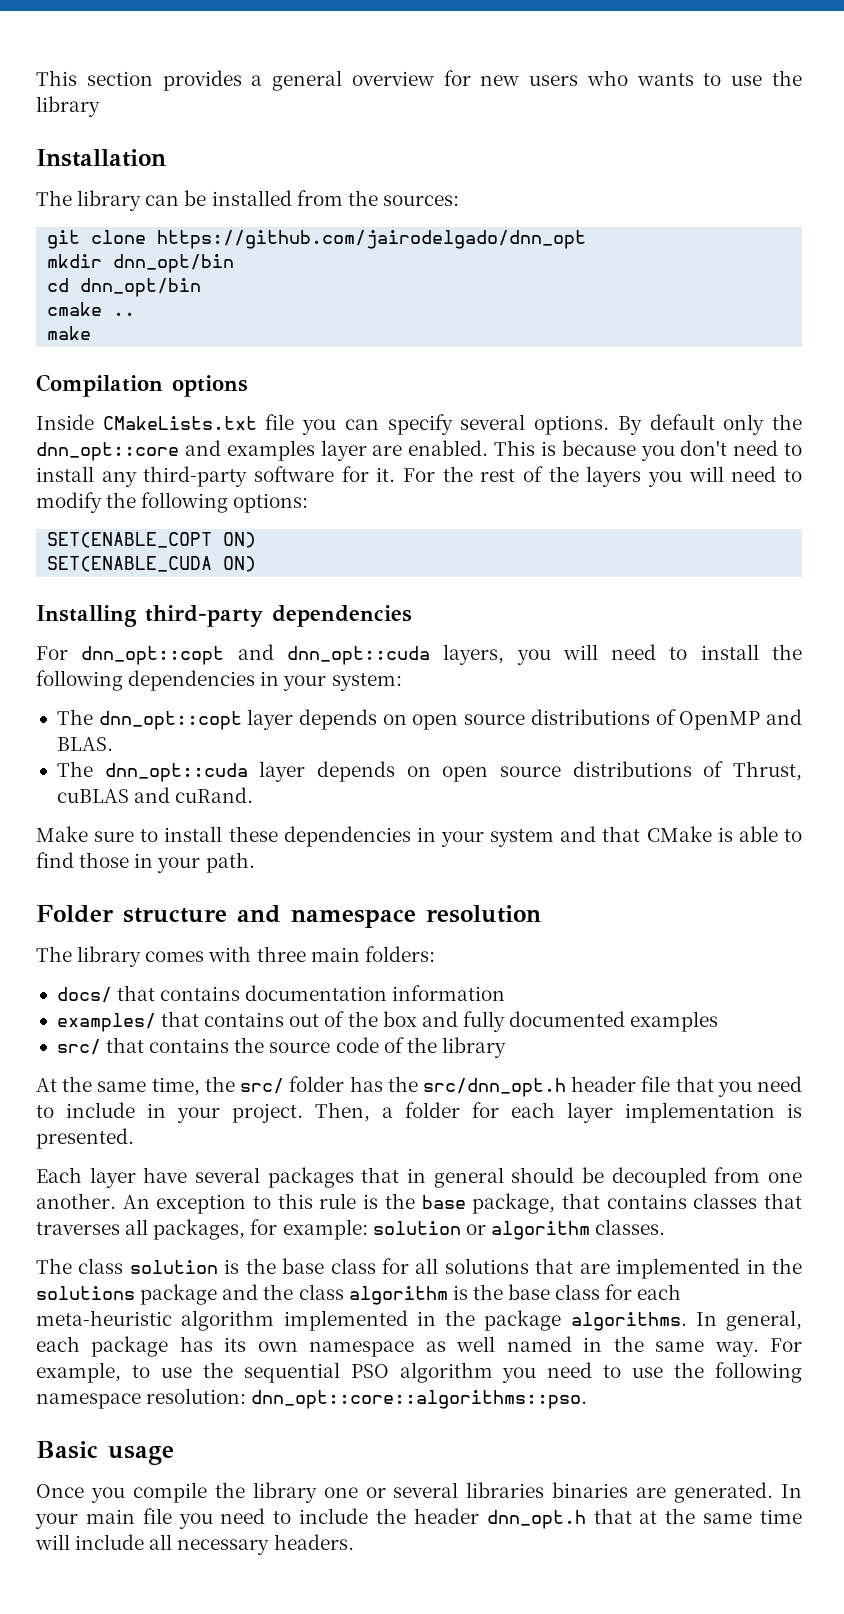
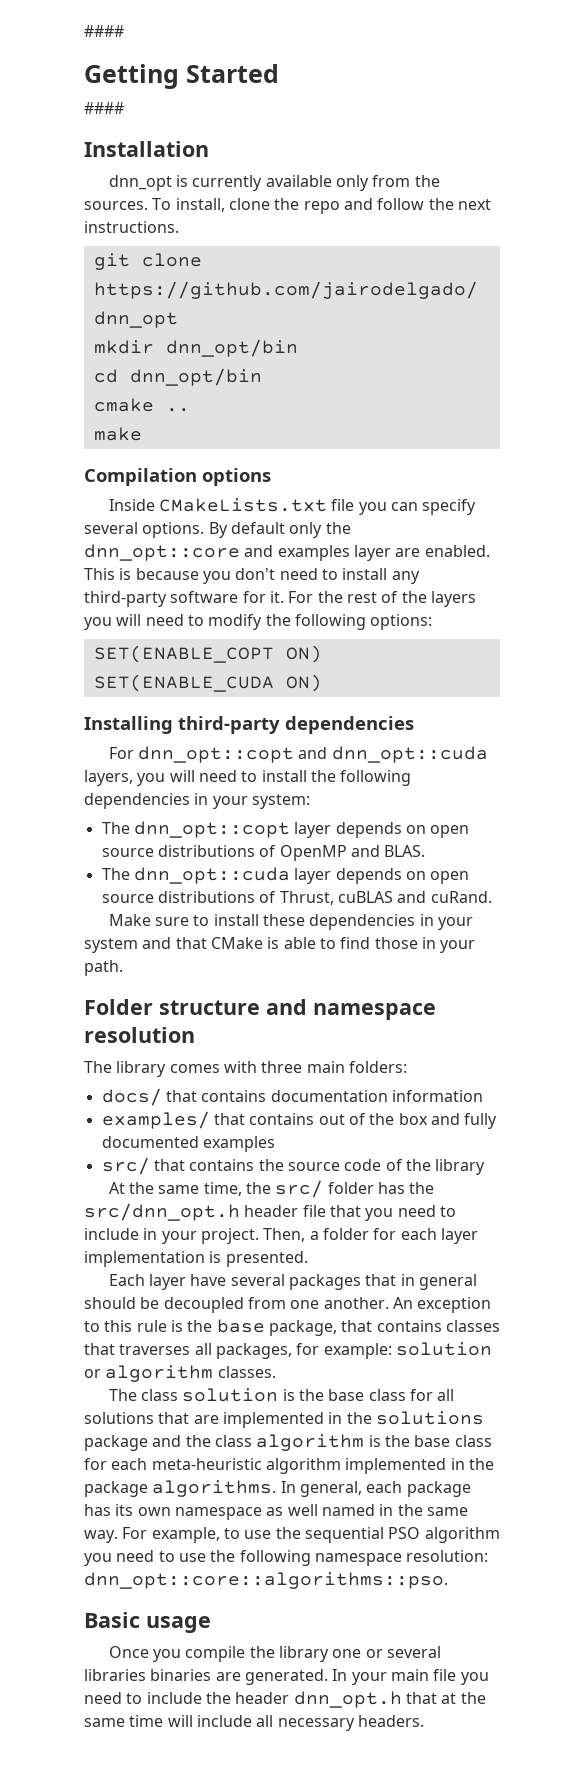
[36,70,802,91] [36,96,100,117] [36,149,166,167] [36,190,459,211] This section provides a general overview for new users who wants to use the library // Installation // The library can be installed from the sources: -> [84,25,124,37] [84,64,279,89] [84,102,124,114] [84,141,209,157] [108,175,440,191] [84,198,491,214] [84,221,179,233] #### // Getting Started // #### // Installation // dnn_opt is currently available only from the sources. To install, clone the repo and follow the next instructions.

